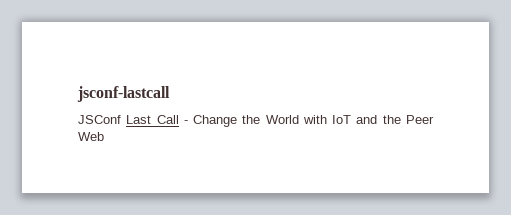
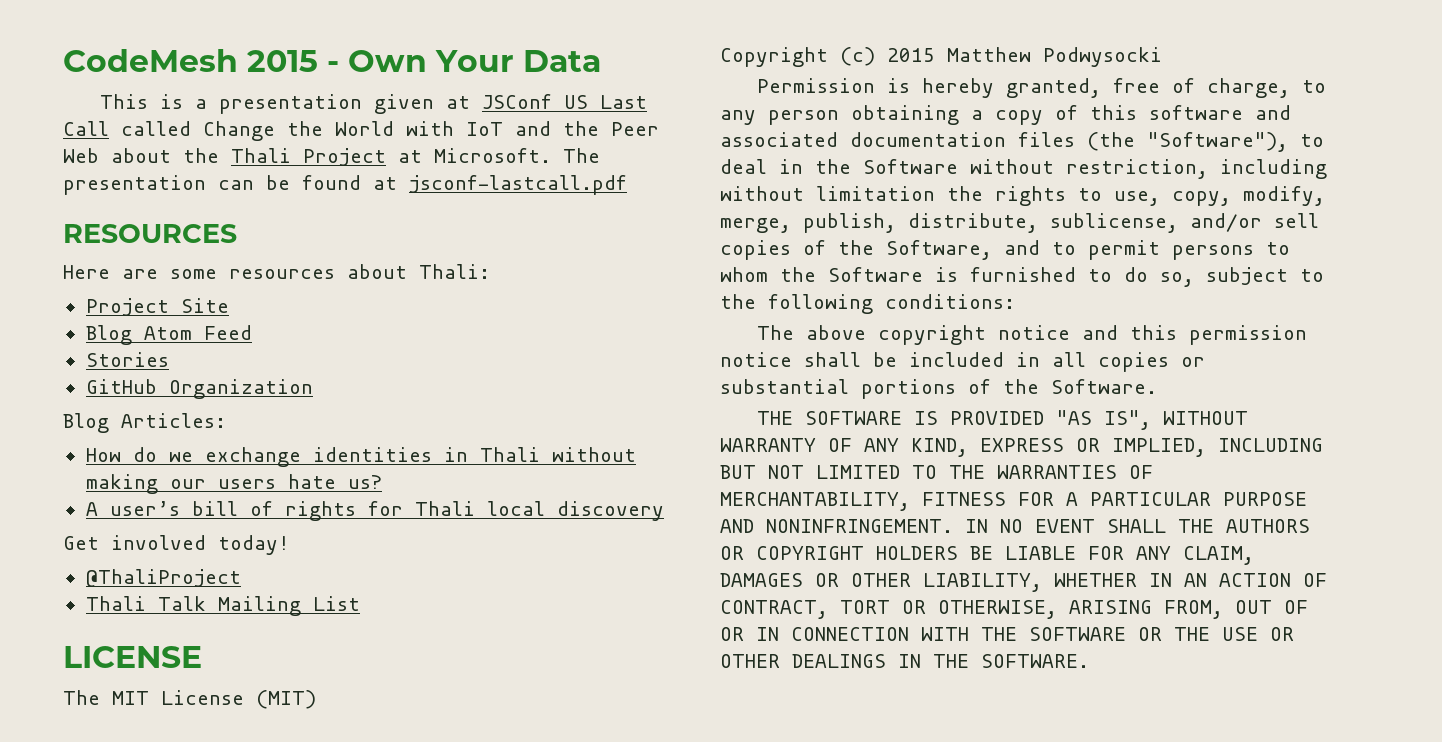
[77,86,170,102] [78,115,121,124] jsconf-lastcall // JSConf -> [63,49,601,72] [100,94,589,114] CodeMesh 2015 - Own Your Data // This is a presentation given at JSConf US
[183,120,188,124] - -> [121,121,191,136] called
(104, 136) none -> [111,148,600,166] [63,175,627,195] [63,224,237,243] [63,264,490,279] [85,298,229,316] [85,325,252,345] [85,352,169,367] [85,379,313,399] [63,413,226,433] [85,447,636,467] [85,474,382,494] [85,501,664,521] [63,535,290,555] [85,569,241,587] [85,596,360,616] [63,646,202,668] [63,690,316,709] [720,47,1162,67] [757,78,1327,98] [720,105,1291,125] [720,132,1324,152] [720,159,1327,179] [720,186,1325,206] [720,213,1319,233] [720,240,1290,260] [720,267,1324,287] [720,294,1015,314] [757,325,1308,345] [720,352,1205,372] [720,379,1157,399] [757,410,1249,430] [720,438,1323,457] [720,465,1153,479] [720,492,1307,511] [720,519,1310,533] [720,546,1254,565] [720,573,1327,592] [720,600,1308,619] [720,627,1294,641] [720,654,1089,668] about the Thali Project at Microsoft. The presentation can be found at jsconf-lastcall.pdf // RESOURCES // Here are some resources about Thali: // Project Site // Blog Atom Feed // Stories // GitHub Organization // Blog Articles: // How do we exchange identities in Thali without making our users hate us? // A user’s bill of rights for Thali local discovery // Get involved today! // @ThaliProject // Thali Talk Mailing List // LICENSE // The MIT License (MIT) // Copyright (c) 2015 Matthew Podwysocki // Permission is hereby granted, free of charge, to any person obtaining a copy of this software and associated documentation files (the "Software"), to deal in the Software without restriction, including without limitation the rights to use, copy, modify, merge, publish, distribute, sublicense, and/or sell copies of the Software, and to permit persons to whom the Software is furnished to do so, subject to the following conditions: // The above copyright notice and this permission notice shall be included in all copies or substantial portions of the Software. // THE SOFTWARE IS PROVIDED "AS IS", WITHOUT WARRANTY OF ANY KIND, EXPRESS OR IMPLIED, INCLUDING BUT NOT LIMITED TO THE WARRANTIES OF MERCHANTABILITY, FITNESS FOR A PARTICULAR PURPOSE AND NONINFRINGEMENT. IN NO EVENT SHALL THE AUTHORS OR COPYRIGHT HOLDERS BE LIABLE FOR ANY CLAIM, DAMAGES OR OTHER LIABILITY, WHETHER IN AN ACTION OF CONTRACT, TORT OR OTHERWISE, ARISING FROM, OUT OF OR IN CONNECTION WITH THE SOFTWARE OR THE USE OR OTHER DEALINGS IN THE SOFTWARE.

